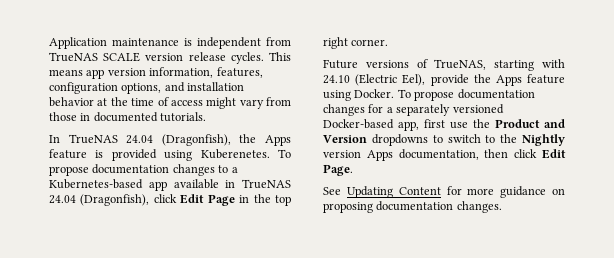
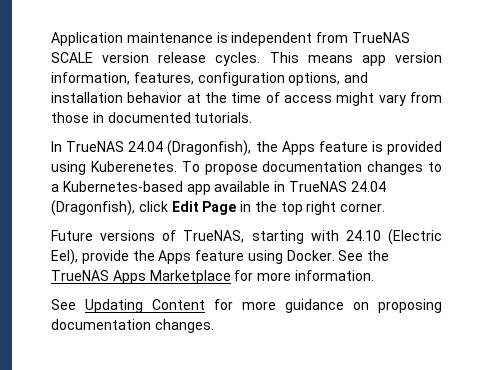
[397,89,535,101] [323,104,504,116] [323,119,565,131] [323,134,565,146] [323,149,566,161] [323,164,353,176] To propose documentation changes for a separately versioned Docker-based app, first use the Product and Version dropdowns to switch to the Nightly version Apps documentation, then click Edit Page. -> [338,250,390,261] [51,270,374,284] See the TrueNAS Apps Marketplace for more information.

